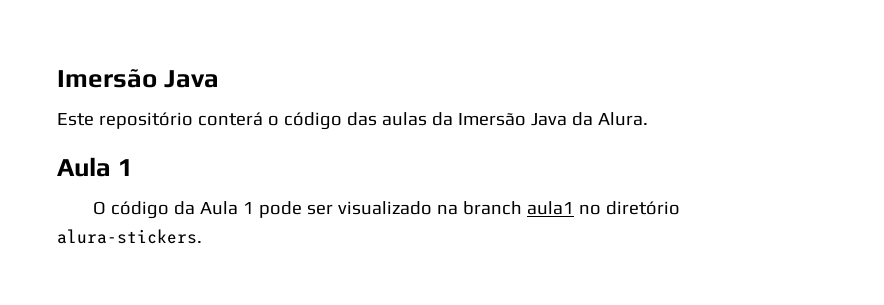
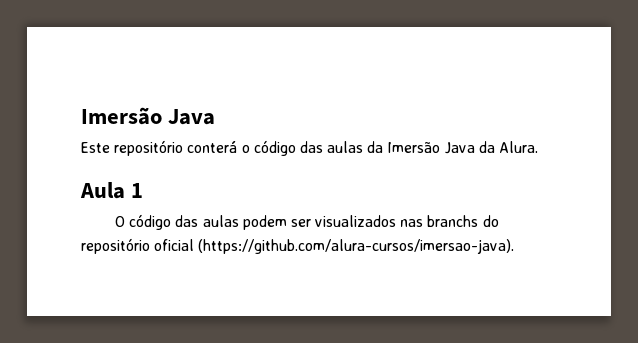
[174,201,681,218] [57,229,202,244] da Aula 1 pode ser visualizado na branch aula1 no diretório alura-stickers. -> [175,215,499,230] [81,238,515,254] das aulas podem ser visualizados nas branchs do repositório oficial (https://github.com/alura-cursos/imersao-java).

